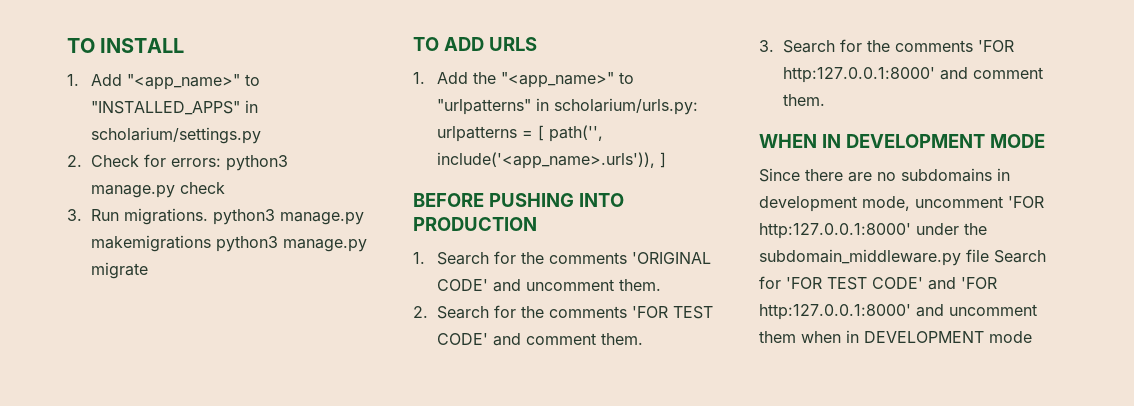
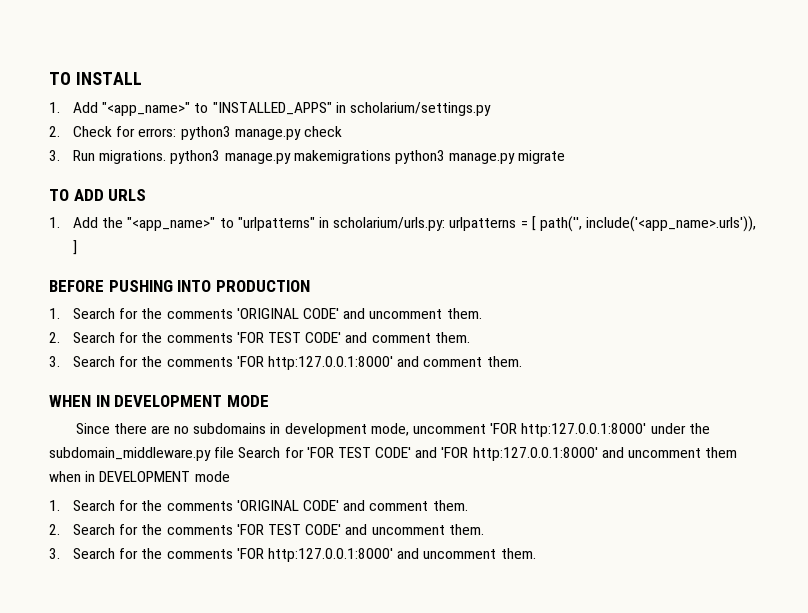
(1032, 337) none -> [49,500,468,511] [49,524,484,535] [49,548,536,562] // 1. Search for the comments 'ORIGINAL CODE' and comment them. // 2. Search for the comments 'FOR TEST CODE' and uncomment them. // 3. Search for the comments 'FOR http:127.0.0.1:8000' and uncomment them.

